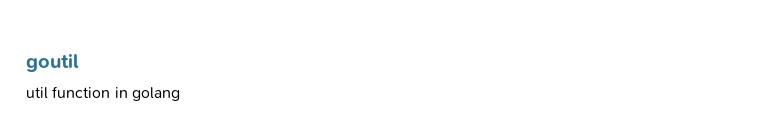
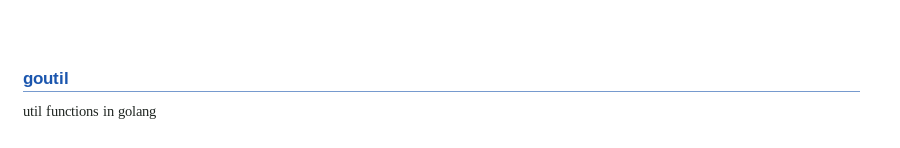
[52,86,111,98] function -> [46,105,99,116] functions

